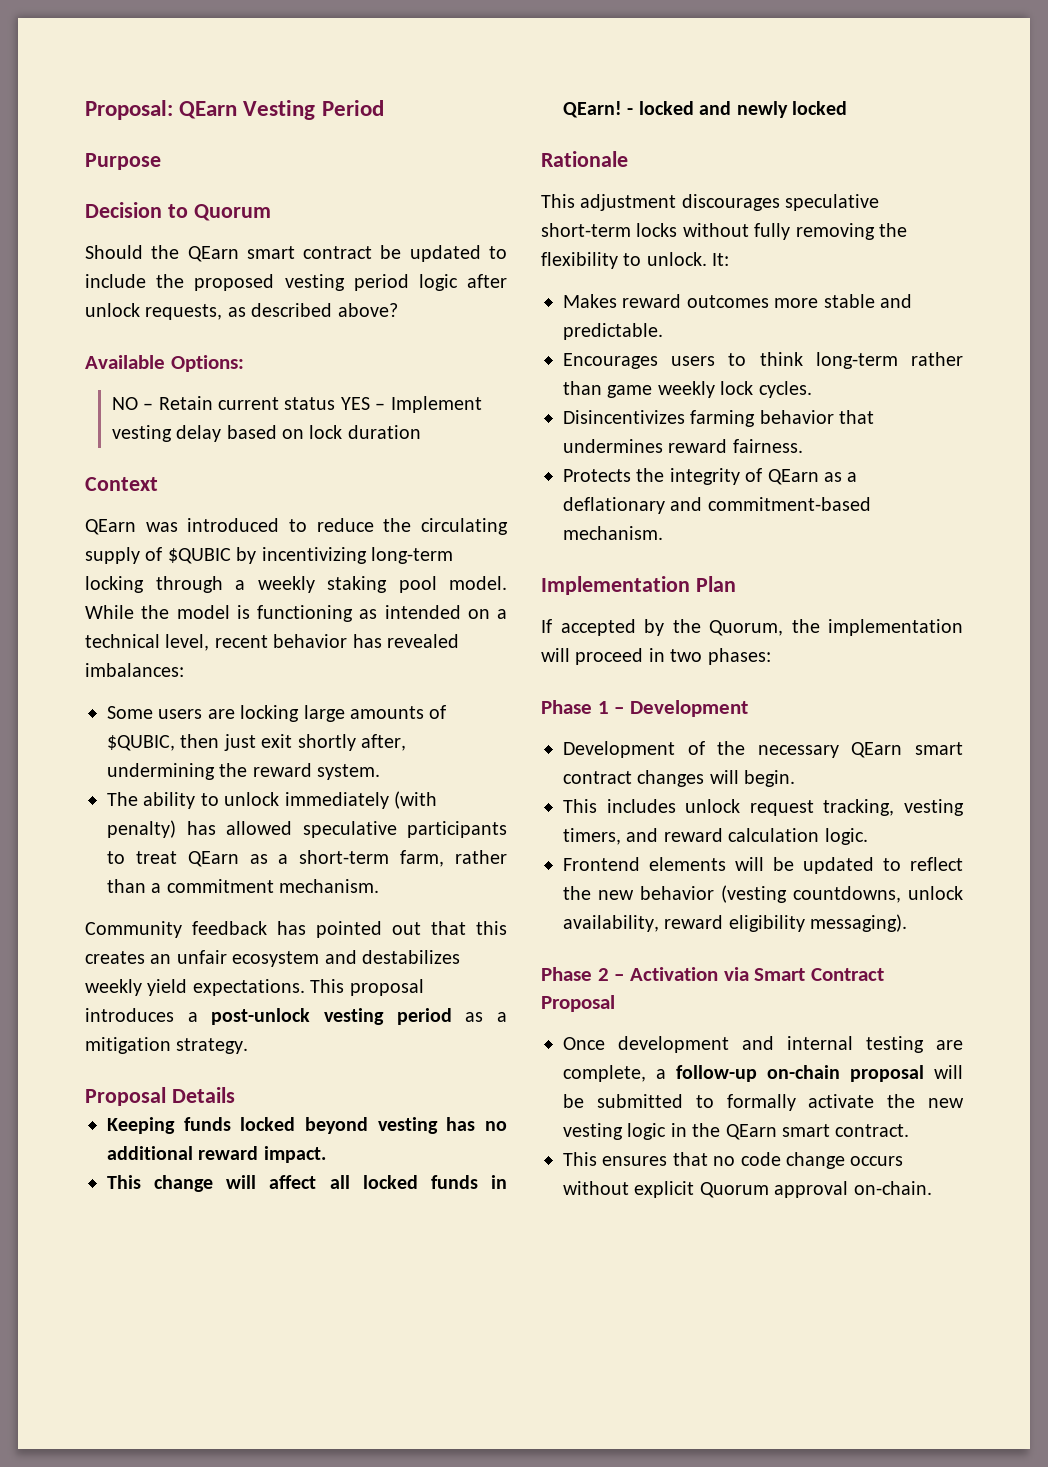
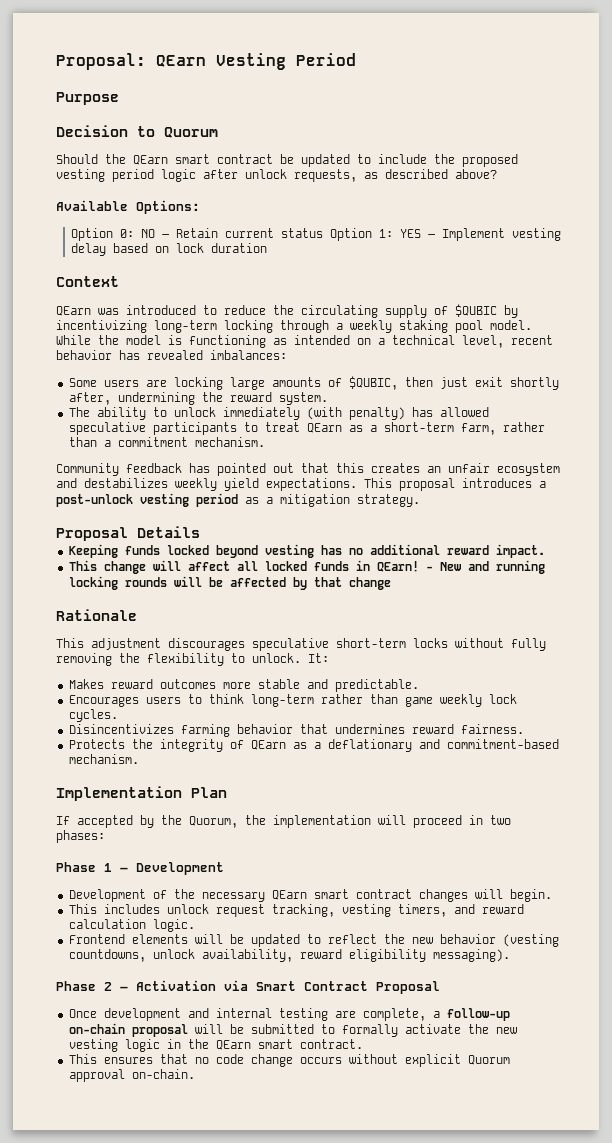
(244, 363) none -> [71,228,135,241] Option 0:
(336, 403) none -> [330,228,394,241] Option 1:
[638,101,847,118] locked and newly locked -> [439,560,545,574] [68,576,391,590] New and running locking rounds will be affected by that change

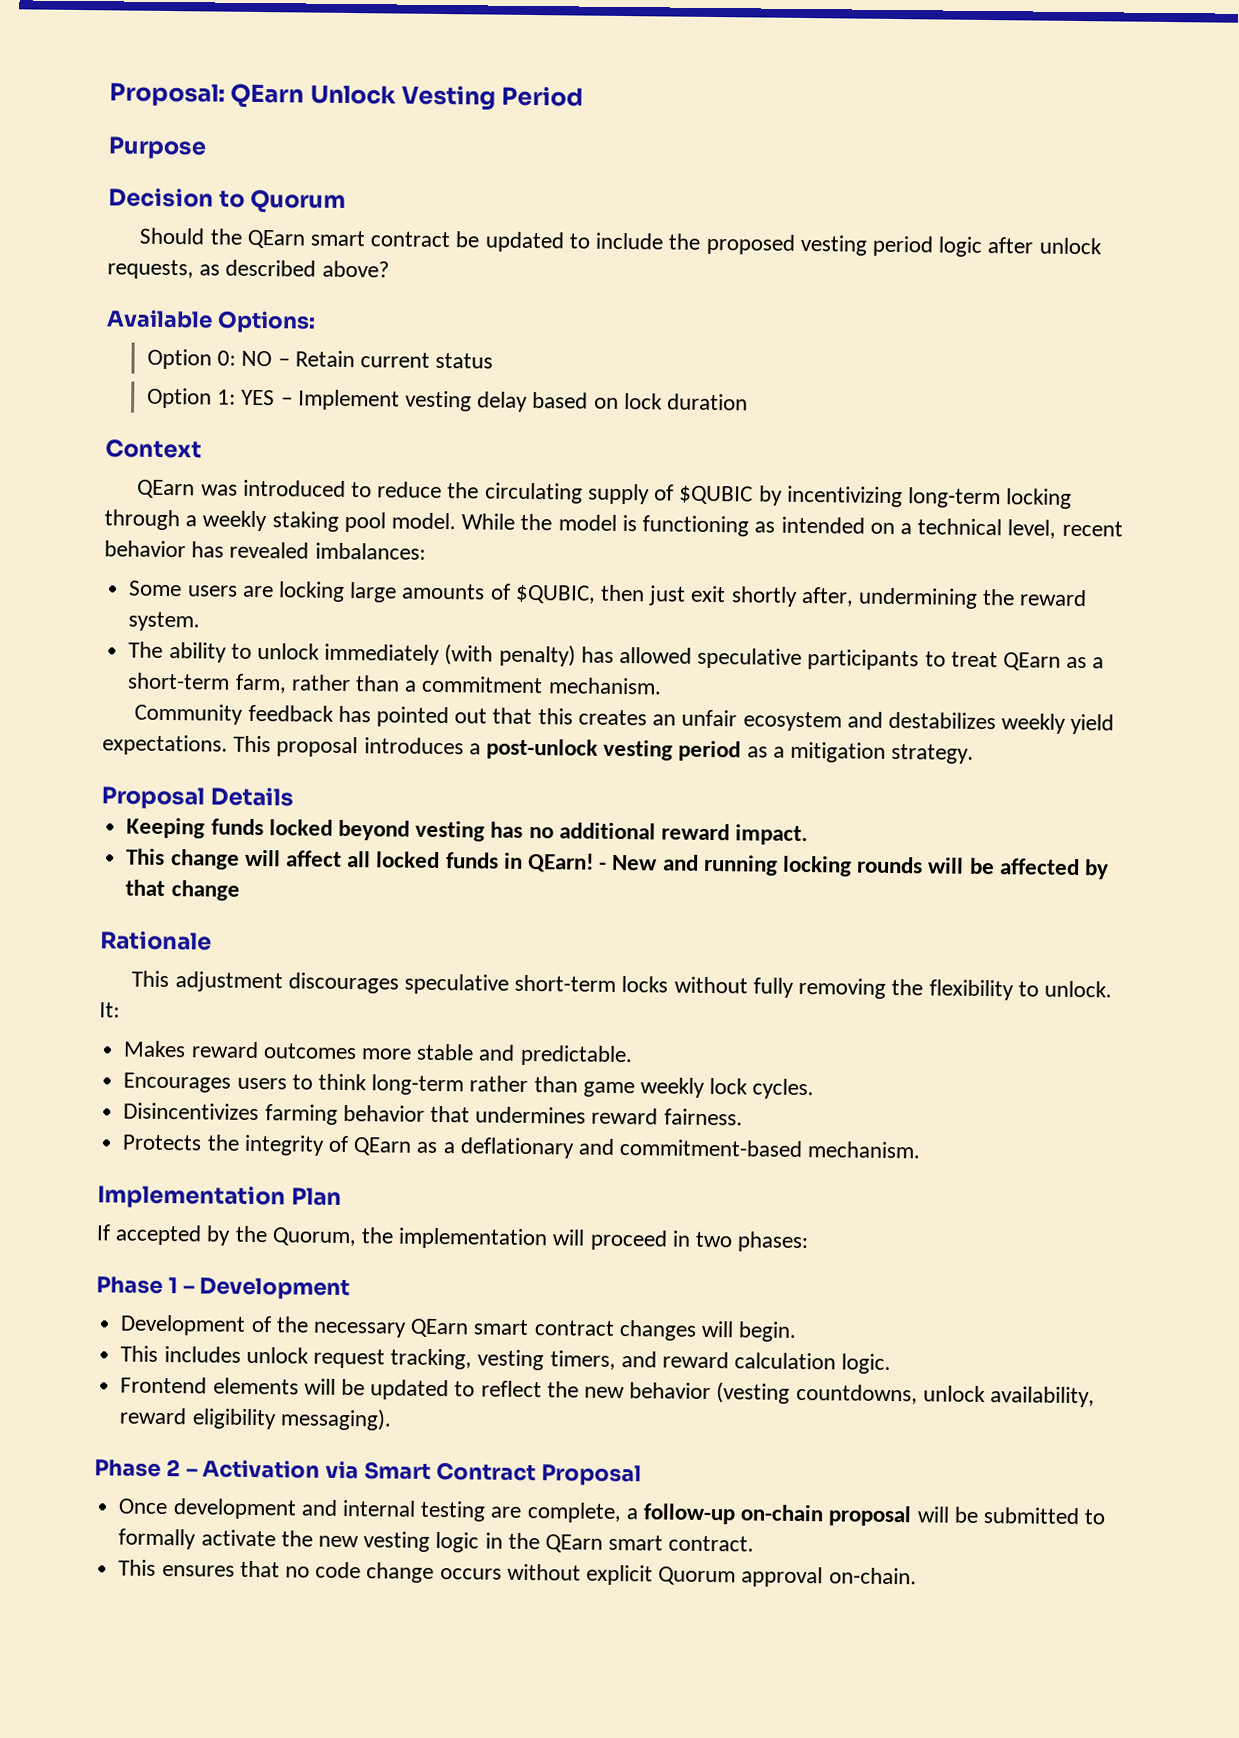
(206, 61) none -> [309,84,396,105] Unlock
(324, 233) none -> (494, 360) //

